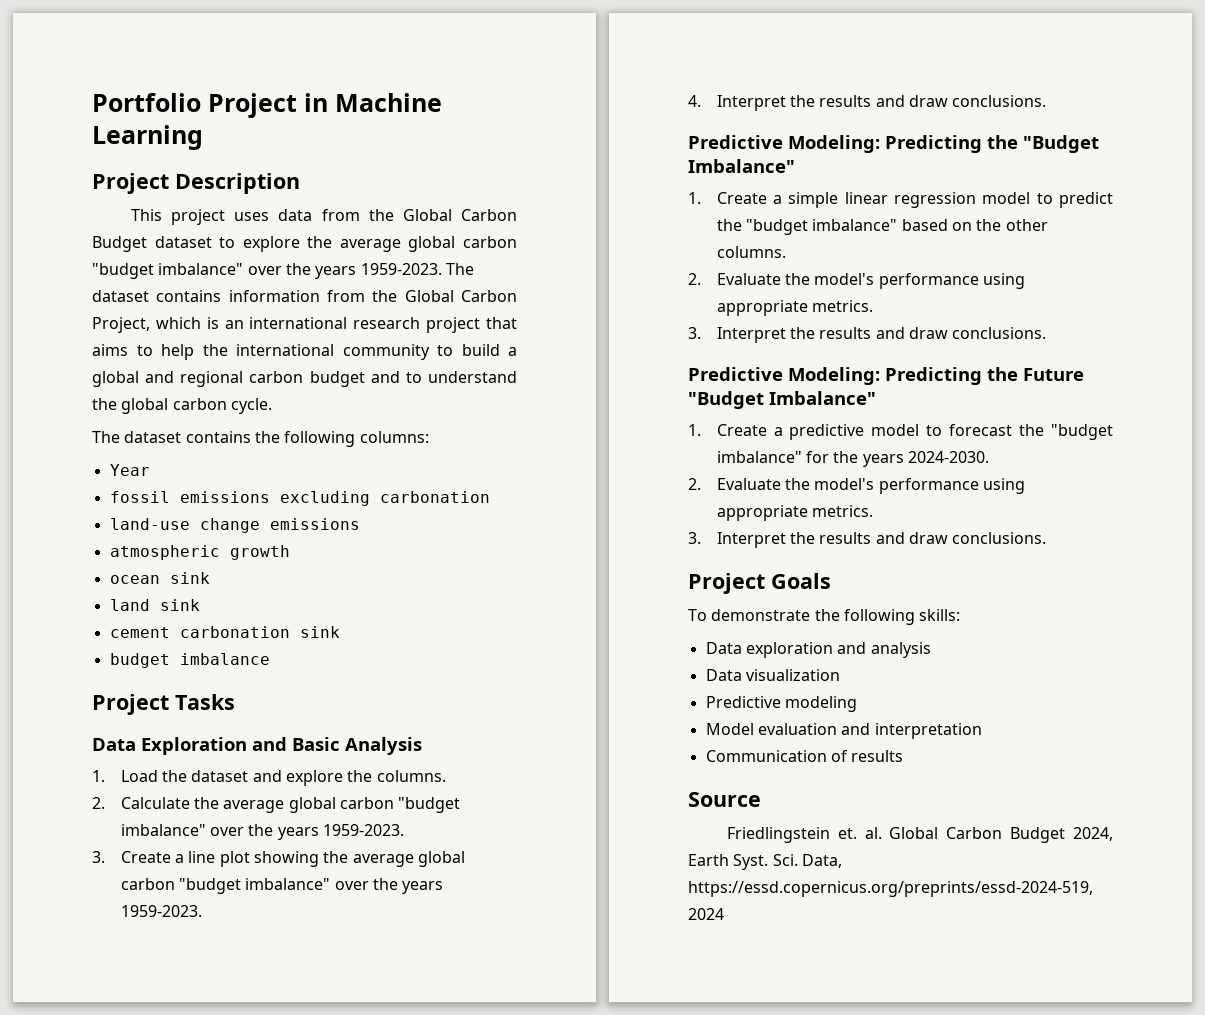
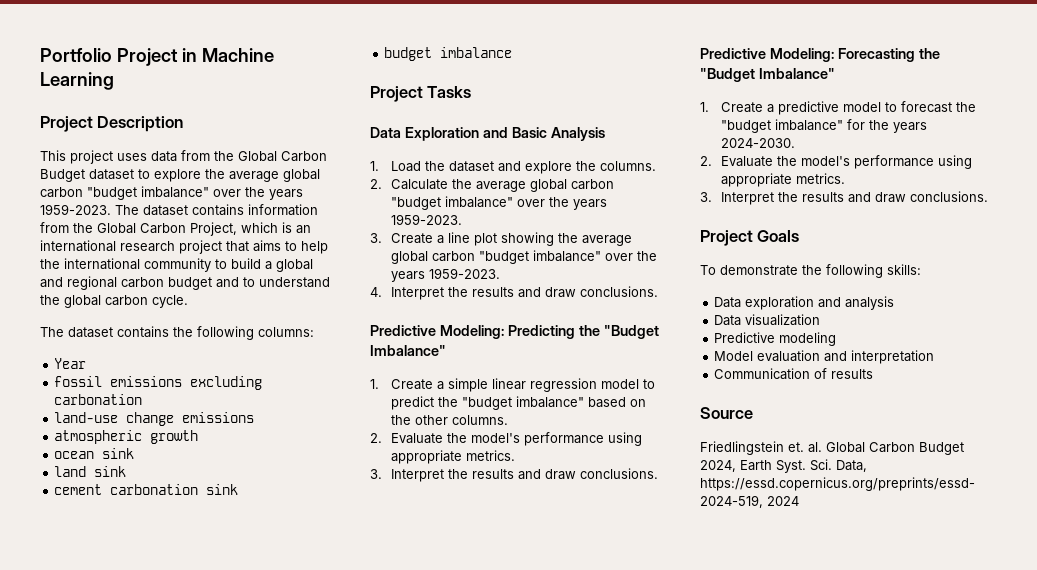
[885,367,1084,385] Predicting the Future -> [837,48,940,62] Forecasting the

